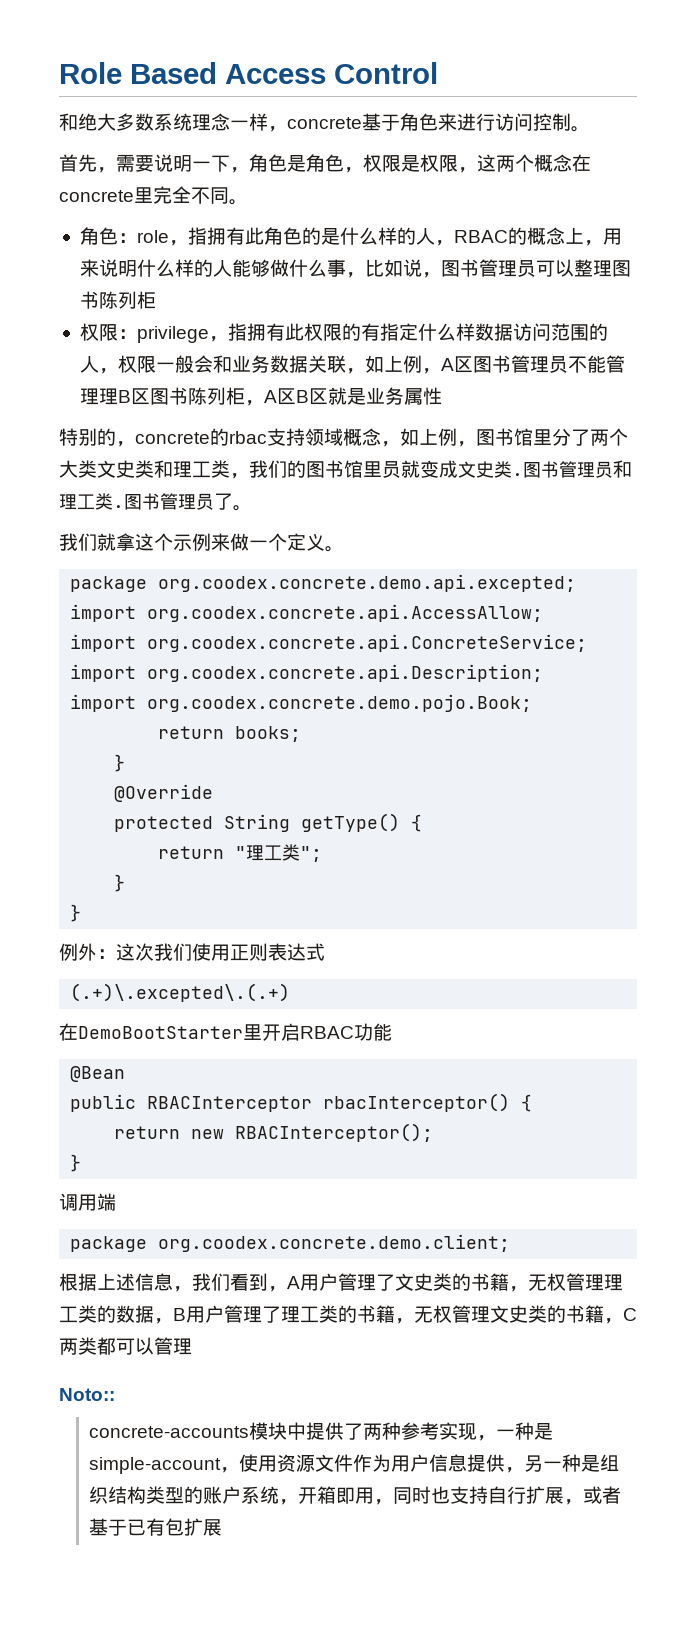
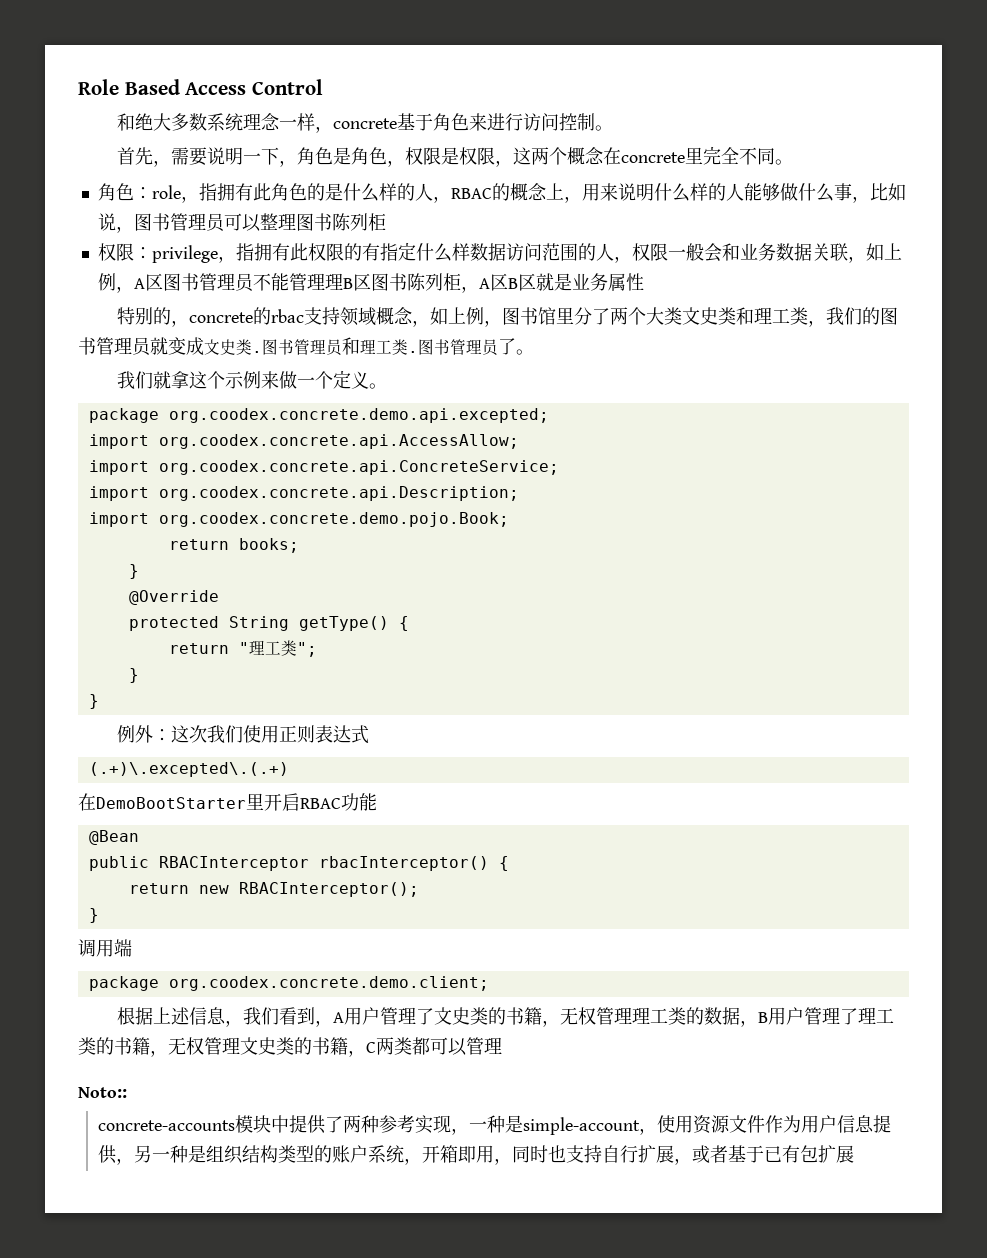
[344,460,382,478] 馆里 -> [96,337,132,355] 管理

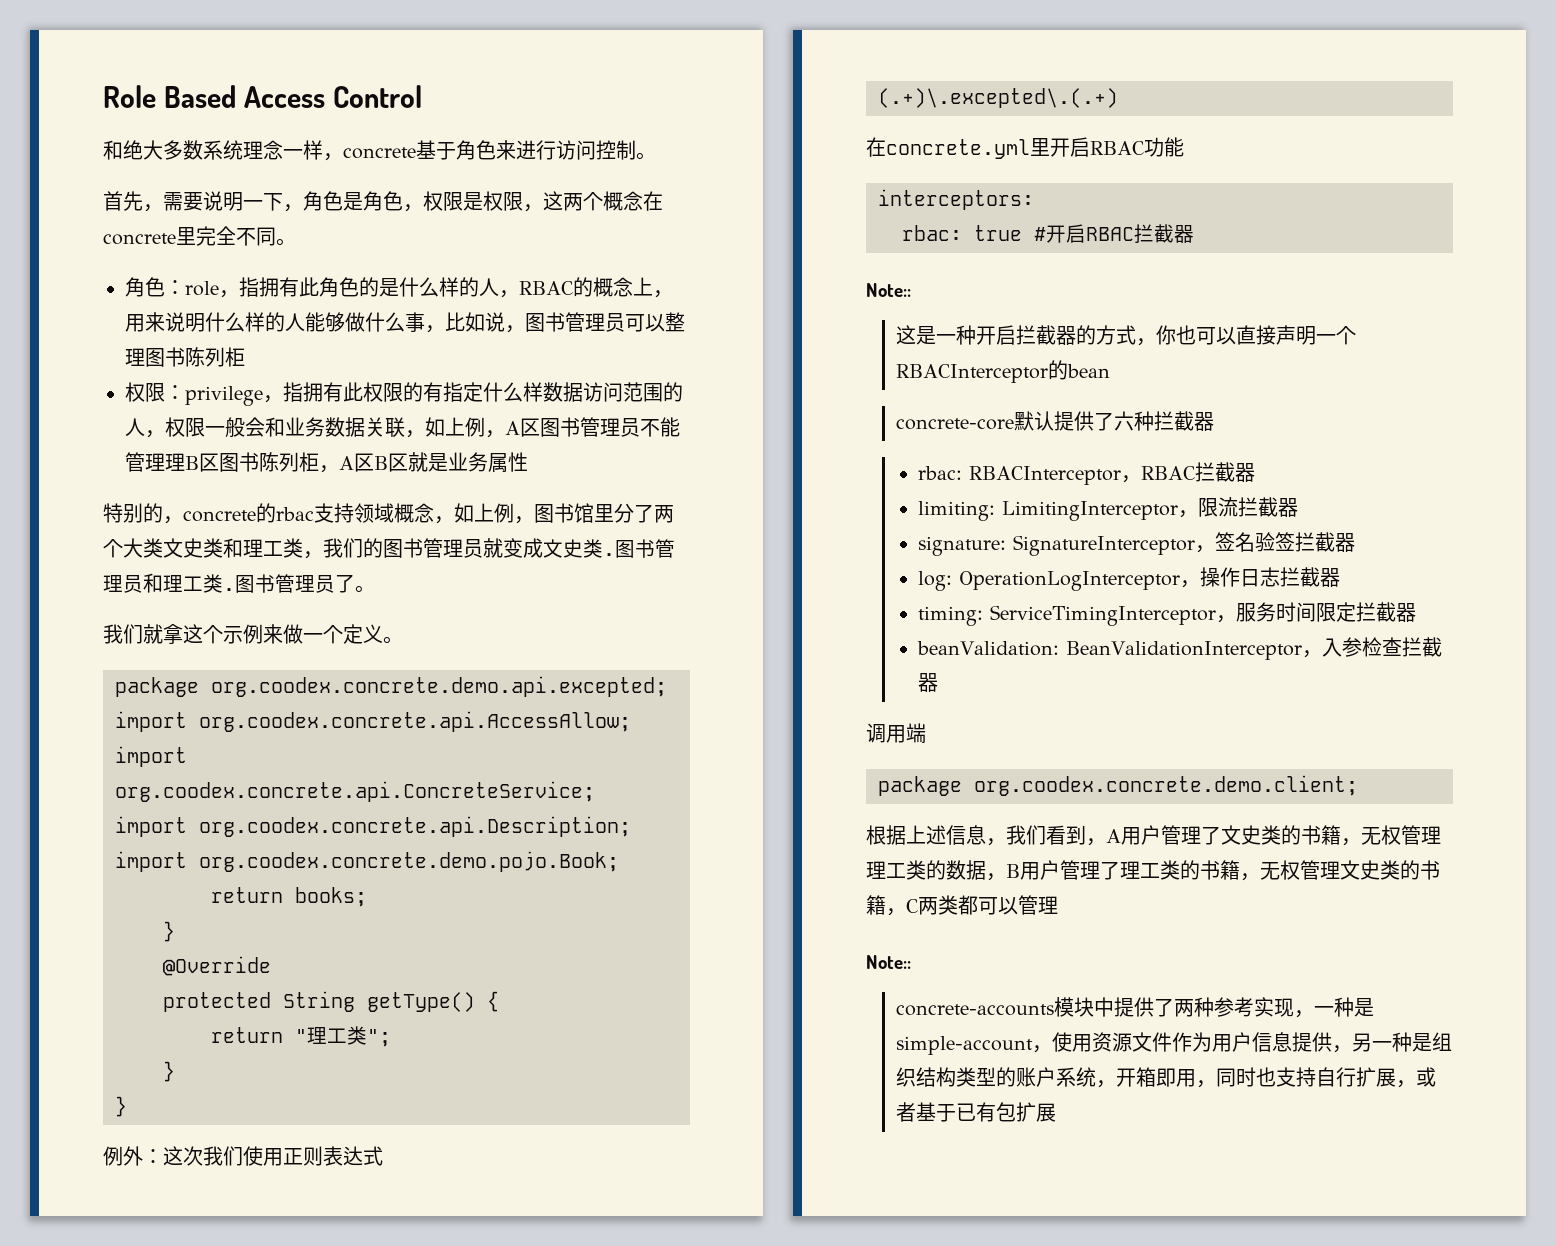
[96,797,246,809] DemoBootStarter -> [886,139,1030,159] concrete.yml
[88,830,139,845] [88,856,509,871] [128,882,419,897] [88,908,99,923] @Bean // public RBACInterceptor rbacInterceptor() { // return new RBACInterceptor(); // } -> [878,189,1034,210] [902,224,1194,243] [866,283,911,297] [895,325,1356,346] [895,360,1110,383] [895,411,1214,431] [917,462,1255,485] [917,497,1298,521] [917,532,1355,556] [917,567,1340,591] [917,602,1416,626] [916,637,1442,660] [917,673,938,692] interceptors: // rbac: true #开启RBAC拦截器 // Note:: // 这是一种开启拦截器的方式，你也可以直接声明一个RBACInterceptor的bean // concrete-core默认提供了六种拦截器 // rbac: RBACInterceptor，RBAC拦截器 // limiting: LimitingInterceptor，限流拦截器 // signature: SignatureInterceptor，签名验签拦截器 // log: OperationLogInterceptor，操作日志拦截器 // timing: ServiceTimingInterceptor，服务时间限定拦截器 // beanValidation: BeanValidationInterceptor，入参检查拦截器
[78,1087,127,1098] Noto:: -> [866,955,911,969] Note::

